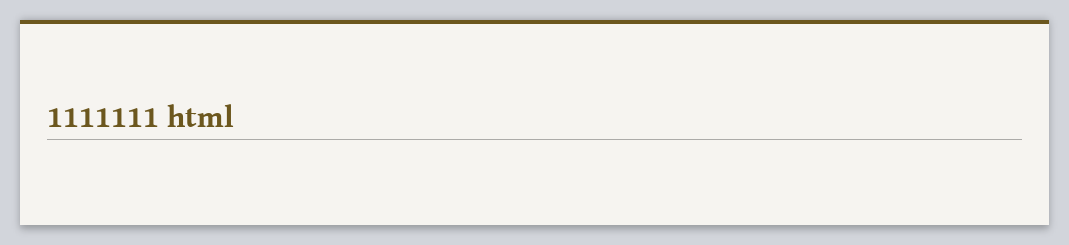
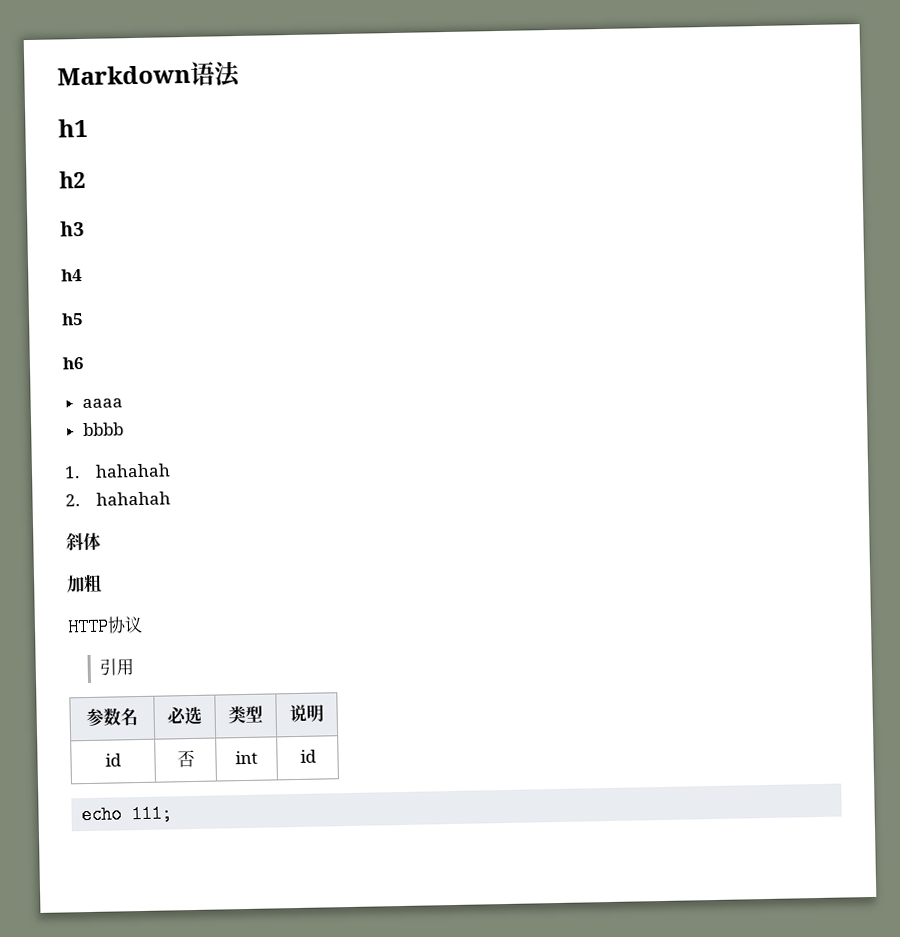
[47,104,235,127] 1111111 html -> [57,60,241,88] [58,118,88,138] [59,170,86,189] [60,220,85,237] [61,269,83,282] [61,313,84,326] [62,357,85,370] [81,398,123,409] [82,422,124,437] [64,463,171,479] [65,491,171,507] [66,532,101,552] [66,574,102,593] [67,615,143,637] [98,658,134,676] [86,707,138,727] [167,706,202,725] [228,705,263,724] [289,704,324,723] [105,753,122,767] [176,749,195,768] [235,750,258,765] [299,749,317,763] [81,804,173,825] Markdown语法 // h1 // h2 // h3 // h4 // h5 // h6 // aaaa // bbbb // 1. hahahah // 2. hahahah // 斜体 // 加粗 // HTTP协议 // 引用 // 参数名 | 必选 | 类型 | 说明 // id | 否 | int | id // echo 111;

